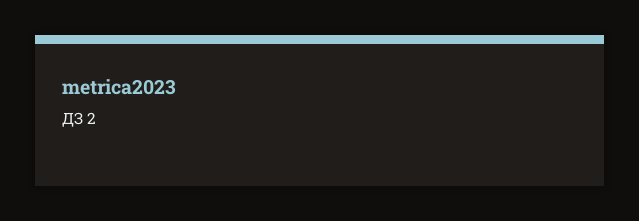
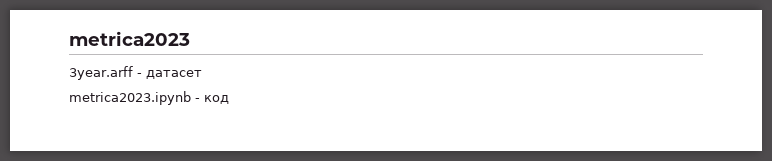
[62,112,97,127] ДЗ 2 -> [69,66,202,80] [69,91,229,105] 3year.arff - датасет // metrica2023.ipynb - код

